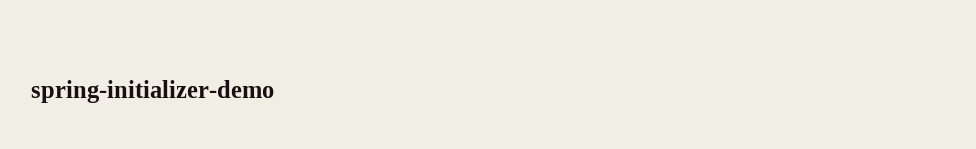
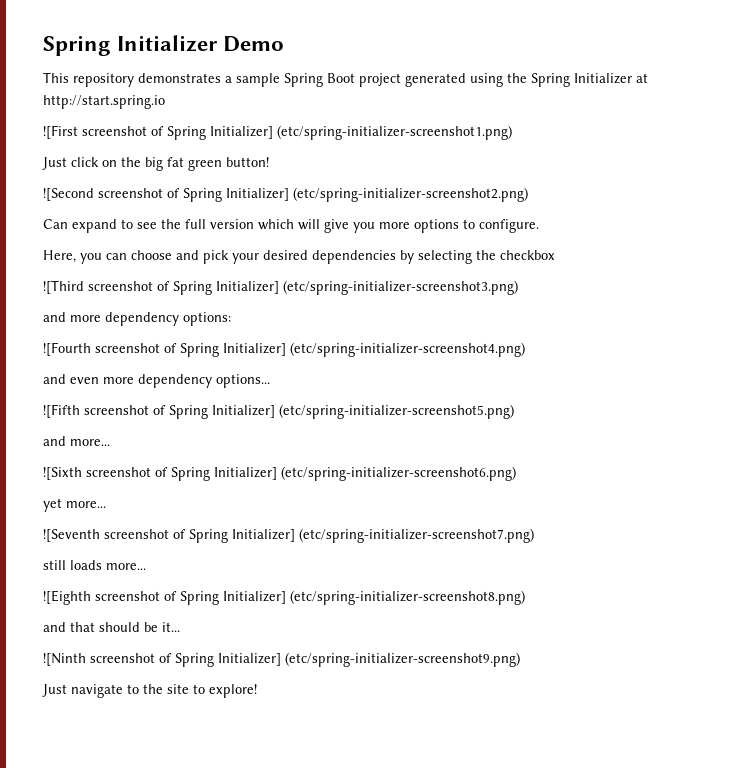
[31,80,274,103] spring-initializer-demo -> [43,35,285,56] [43,72,648,87] [43,95,165,109] [43,125,512,140] [42,157,269,171] [43,187,528,202] [43,219,539,233] [43,250,555,264] [43,280,518,295] [43,312,231,326] [43,342,525,357] [43,374,270,388] [43,404,514,419] [43,436,110,446] [43,466,516,481] [43,498,106,512] [43,528,534,543] [43,560,146,570] [43,590,525,605] [43,622,180,632] [43,652,520,667] [42,684,257,698] Spring Initializer Demo // This repository demonstrates a sample Spring Boot project generated using the Spring Initializer at http://start.spring.io // ![First screenshot of Spring Initializer] (etc/spring-initializer-screenshot1.png) // Just click on the big fat green button! // ![Second screenshot of Spring Initializer] (etc/spring-initializer-screenshot2.png) // Can expand to see the full version which will give you more options to configure. // Here, you can choose and pick your desired dependencies by selecting the checkbox // ![Third screenshot of Spring Initializer] (etc/spring-initializer-screenshot3.png) // and more dependency options: // ![Fourth screenshot of Spring Initializer] (etc/spring-initializer-screenshot4.png) // and even more dependency options... // ![Fifth screenshot of Spring Initializer] (etc/spring-initializer-screenshot5.png) // and more... // ![Sixth screenshot of Spring Initializer] (etc/spring-initializer-screenshot6.png) // yet more... // ![Seventh screenshot of Spring Initializer] (etc/spring-initializer-screenshot7.png) // still loads more... // ![Eighth screenshot of Spring Initializer] (etc/spring-initializer-screenshot8.png) // and that should be it... // ![Ninth screenshot of Spring Initializer] (etc/spring-initializer-screenshot9.png) // Just navigate to the site to explore!

